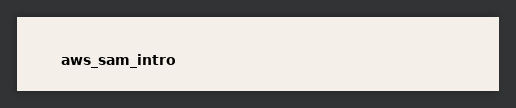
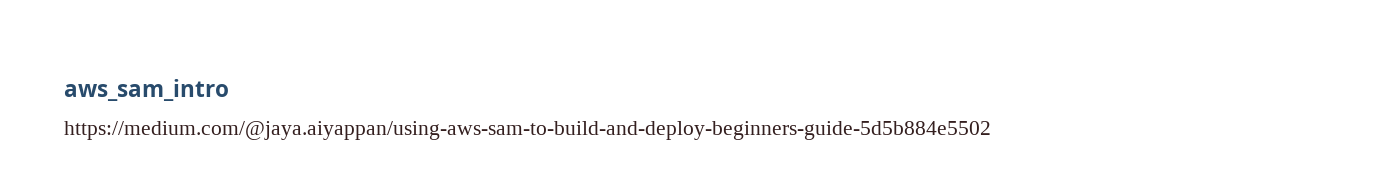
(176, 61) none -> [64,121,991,140] // https://medium.com/@jaya.aiyappan/using-aws-sam-to-build-and-deploy-beginners-guide-5d5b884e5502

